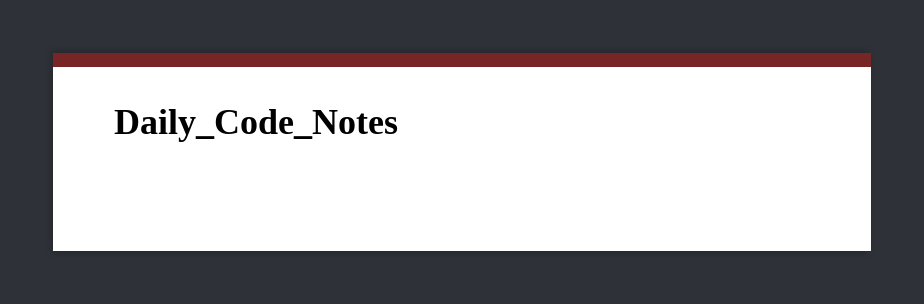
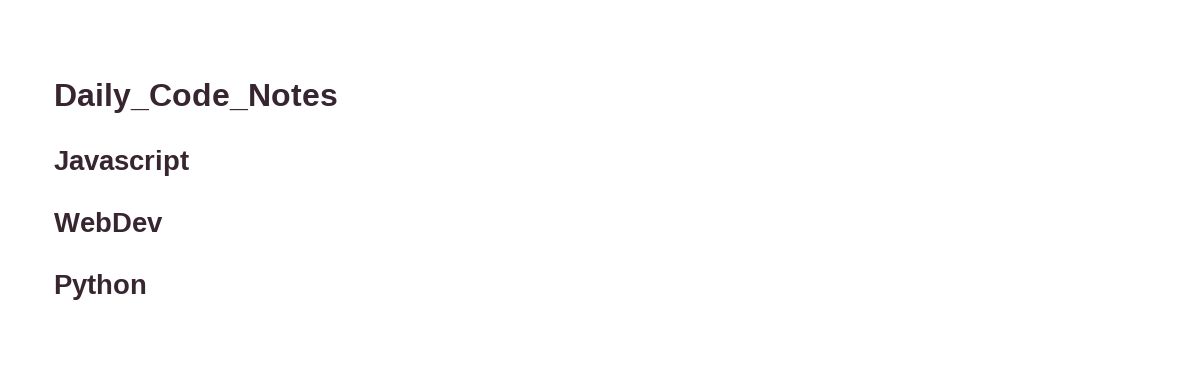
(398, 125) none -> [54,150,189,176] [54,212,163,232] [54,274,147,300] // Javascript // WebDev // Python

